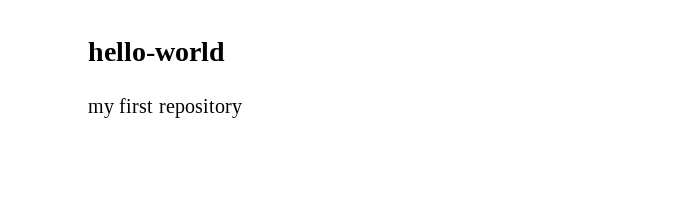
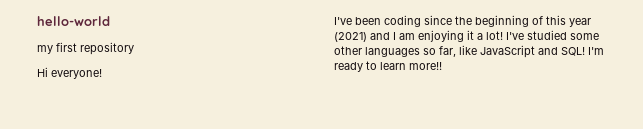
(242, 108) none -> [37,67,102,79] [334,15,591,27] [334,30,599,42] [334,45,604,58] [334,61,442,72] // Hi everyone! // I've been coding since the beginning of this year (2021) and I am enjoying it a lot! I've studied some other languages so far, like JavaScript and SQL! I'm ready to learn more!!

